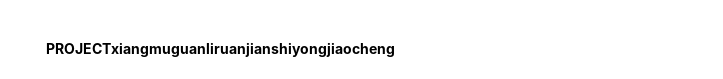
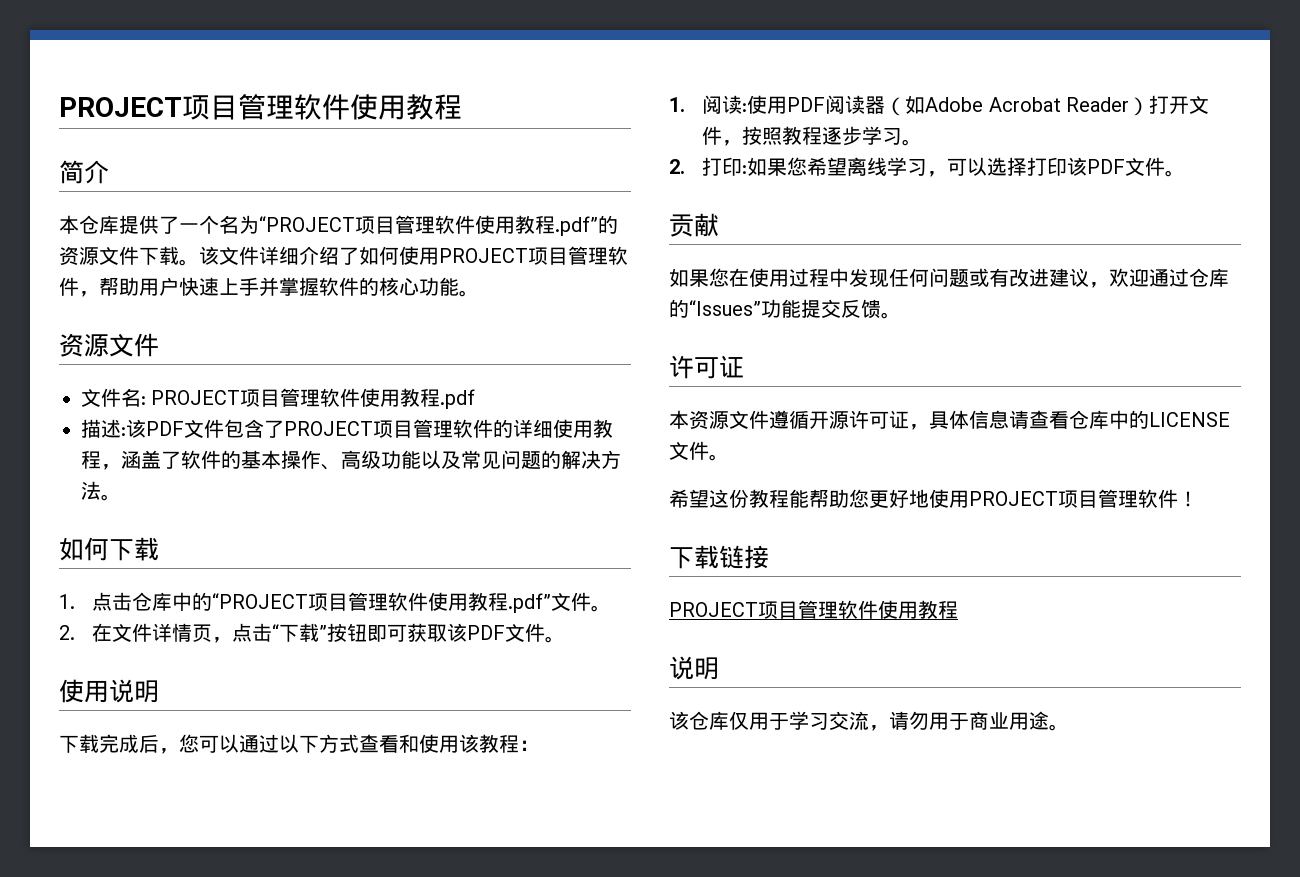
[46,42,395,57] PROJECTxiangmuguanliruanjianshiyongjiaocheng -> [59,94,462,120] [59,160,109,184] [59,215,618,236] [59,246,628,266] [59,277,479,297] [59,333,159,357] [81,388,476,409] [81,419,613,438] [81,450,621,470] [81,481,121,501] [59,537,159,561] [59,592,612,613] [59,623,566,643] [59,679,159,703] [59,734,539,754] [669,95,1210,116] [702,126,923,146] [669,157,1186,177] [669,213,719,237] [669,268,1229,288] [669,299,901,319] [669,355,744,379] [669,410,1230,430] [669,441,729,461] [669,489,1198,508] [669,545,769,569] [669,600,958,619] [669,656,719,680] [669,711,1069,731] PROJECT项目管理软件使用教程 // 简介 // 本仓库提供了一个名为“PROJECT项目管理软件使用教程.pdf”的资源文件下载。该文件详细介绍了如何使用PROJECT项目管理软件，帮助用户快速上手并掌握软件的核心功能。 // 资源文件 // 文件名: PROJECT项目管理软件使用教程.pdf // 描述:该PDF文件包含了PROJECT项目管理软件的详细使用教程，涵盖了软件的基本操作、高级功能以及常见问题的解决方法。 // 如何下载 // 1.点击仓库中的“PROJECT项目管理软件使用教程.pdf”文件。 // 2.在文件详情页，点击“下载”按钮即可获取该PDF文件。 // 使用说明 // 下载完成后，您可以通过以下方式查看和使用该教程： // 1.阅读:使用PDF阅读器（如Adobe Acrobat Reader）打开文件，按照教程逐步学习。 // 2.打印:如果您希望离线学习，可以选择打印该PDF文件。 // 贡献 // 如果您在使用过程中发现任何问题或有改进建议，欢迎通过仓库的“Issues”功能提交反馈。 // 许可证 // 本资源文件遵循开源许可证，具体信息请查看仓库中的LICENSE文件。 // 希望这份教程能帮助您更好地使用PROJECT项目管理软件！ // 下载链接 // PROJECT项目管理软件使用教程 // 说明 // 该仓库仅用于学习交流，请勿用于商业用途。

